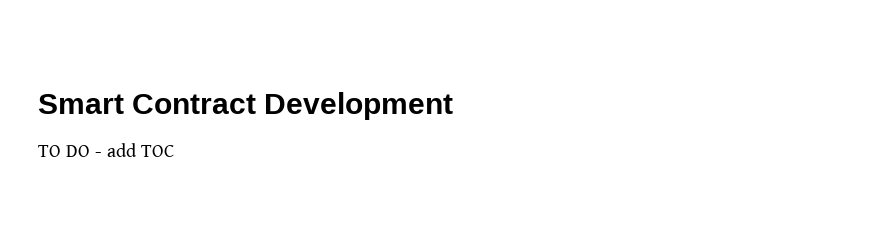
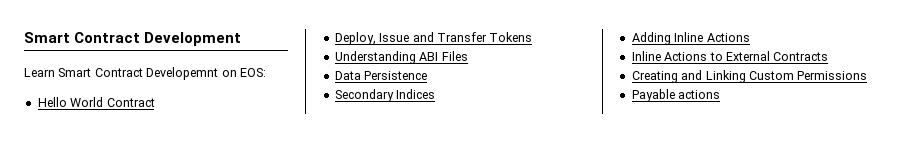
[38,143,174,157] TO DO - add TOC -> [24,67,266,80] [37,97,155,107] [334,32,533,45] [334,51,468,64] [334,71,428,80] [334,89,436,102] [631,32,750,45] [631,51,829,61] [631,70,868,83] [631,89,721,102] Learn Smart Contract Developemnt on EOS: // Hello World Contract // Deploy, Issue and Transfer Tokens // Understanding ABI Files // Data Persistence // Secondary Indices // Adding Inline Actions // Inline Actions to External Contracts // Creating and Linking Custom Permissions // Payable actions

